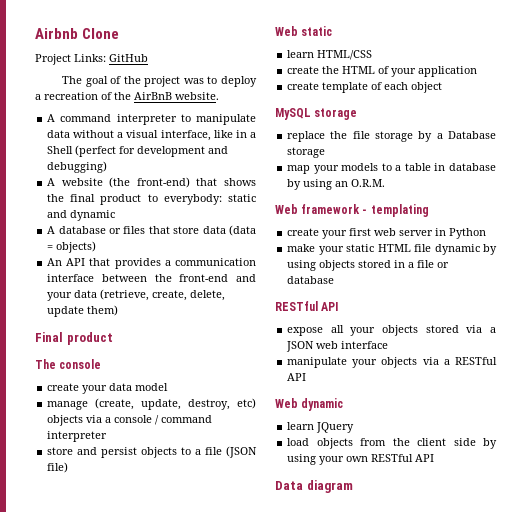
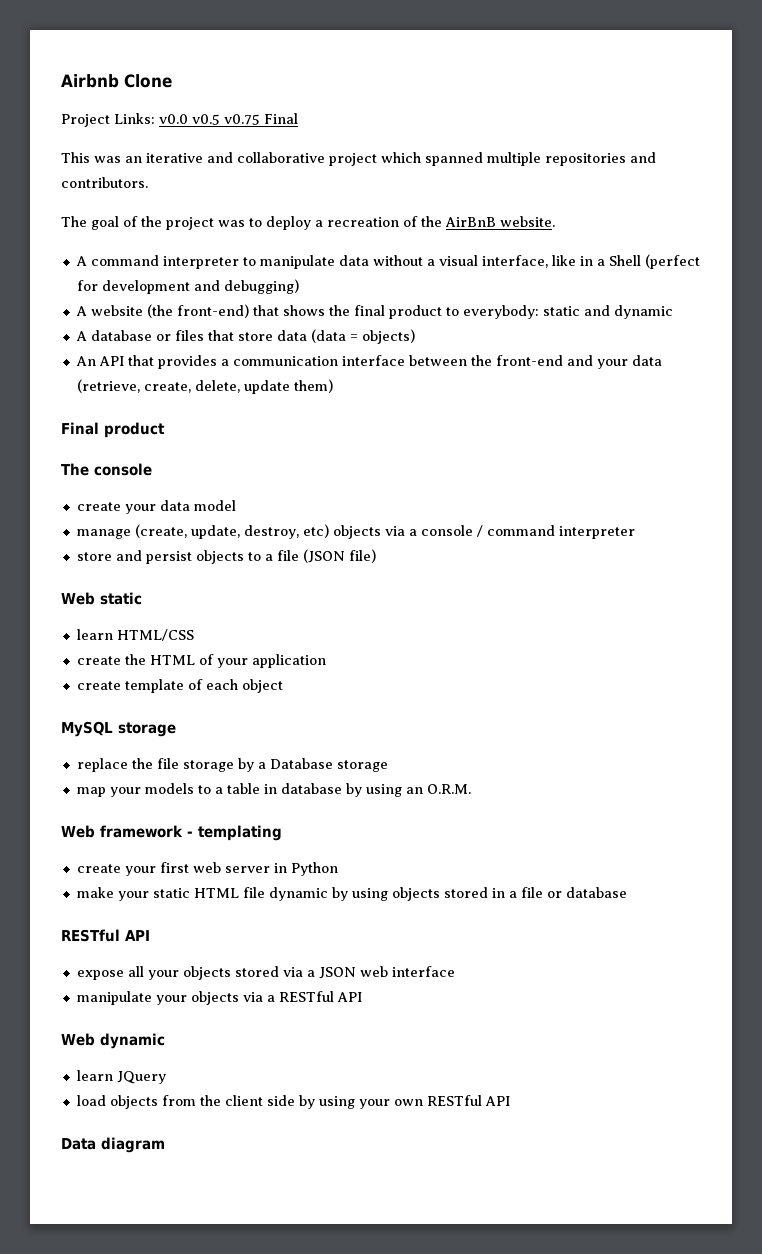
[109,54,148,62] GitHub -> [159,113,298,125] [61,152,656,166] [61,177,148,188] v0.0 v0.5 v0.75 Final // This was an iterative and collaborative project which spanned multiple repositories and contributors.

